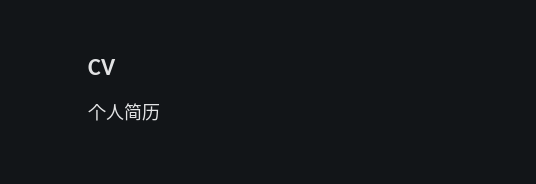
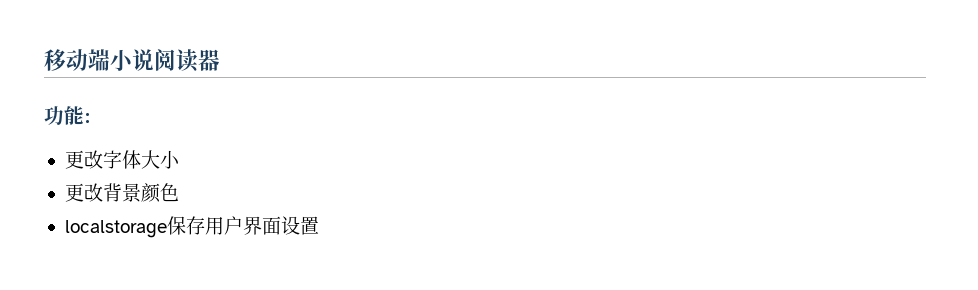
[88,59,116,75] [88,103,160,121] CV // 个人简历 -> [44,49,220,72] [44,106,90,125] [64,150,180,169] [64,183,179,203] [64,216,319,238] 移动端小说阅读器 // 功能: // 更改字体大小 // 更改背景颜色 // localstorage保存用户界面设置

